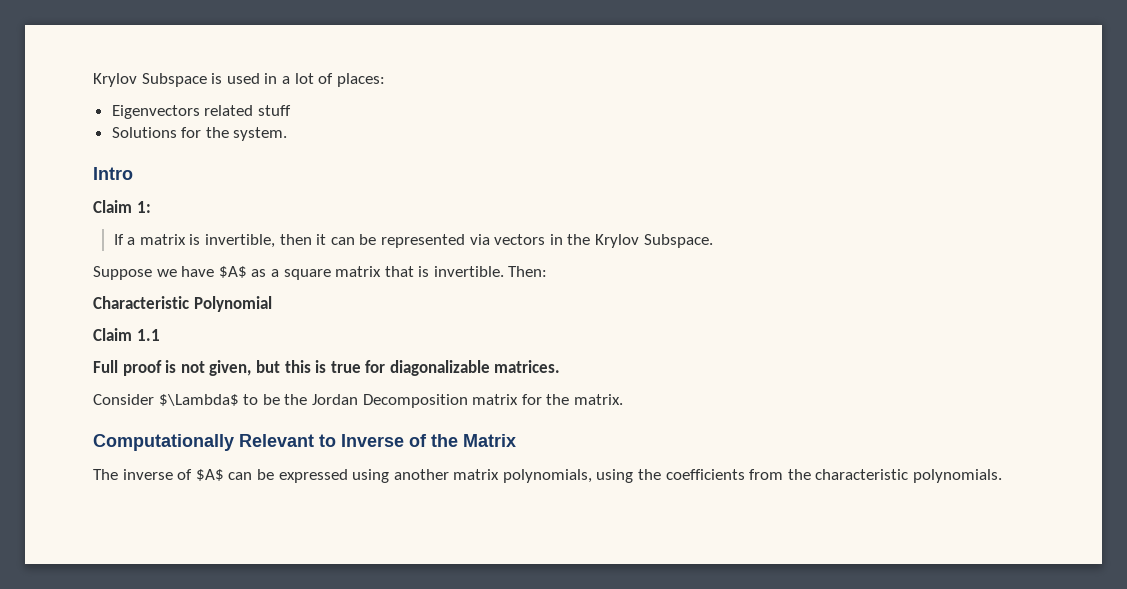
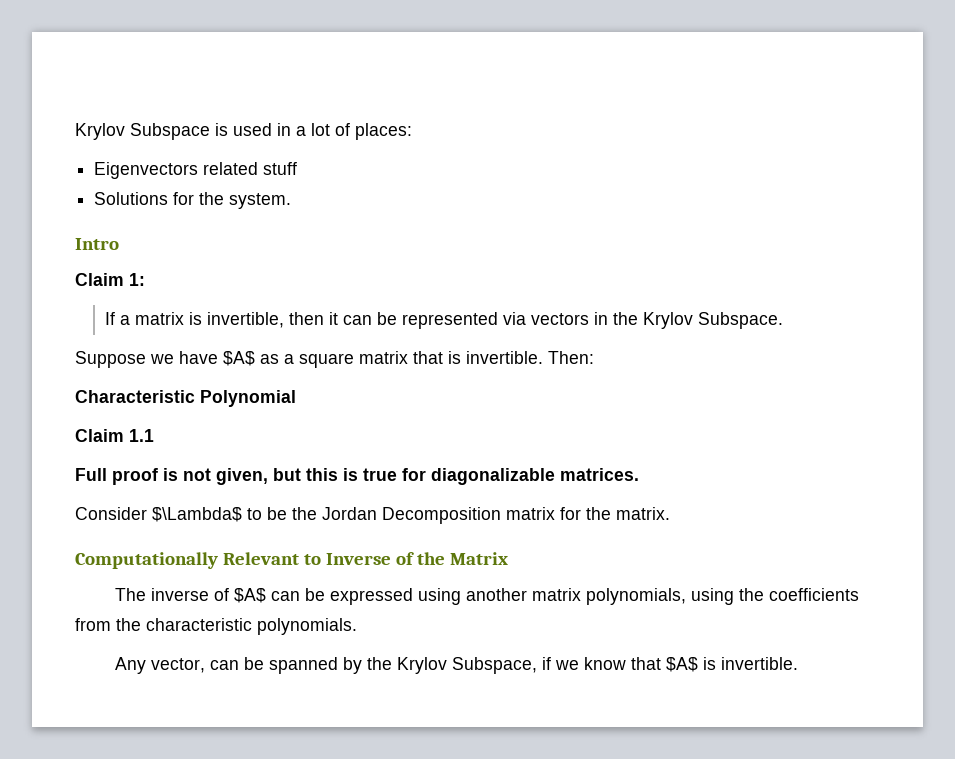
(1003, 476) none -> [114,657,798,674] // Any vector, can be spanned by the Krylov Subspace, if we know that $A$ is invertible.

